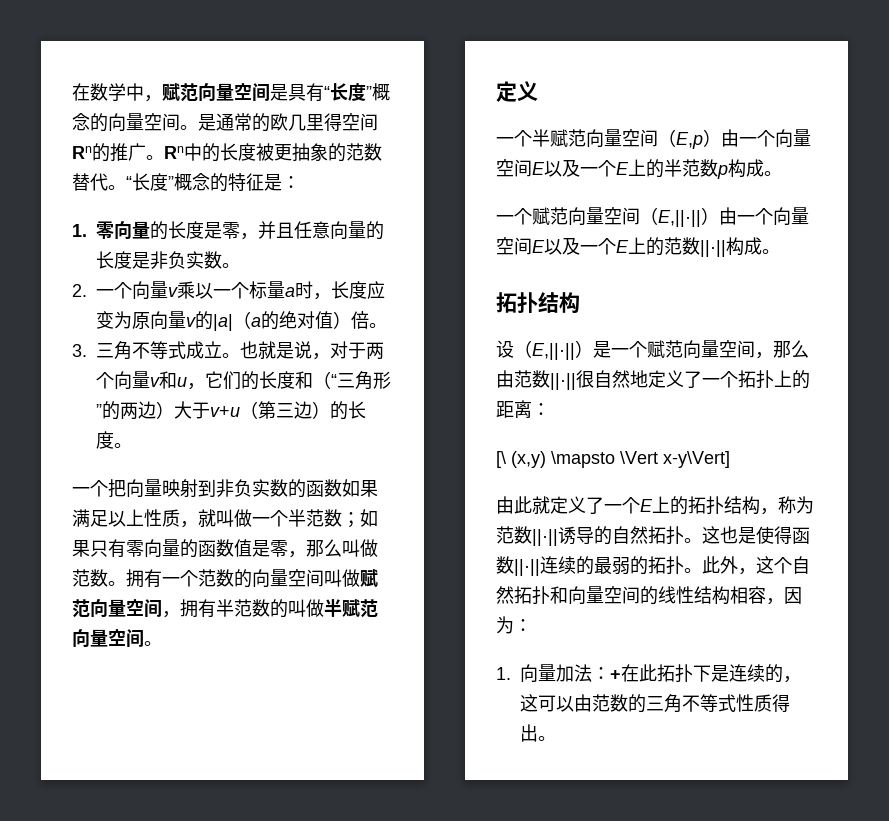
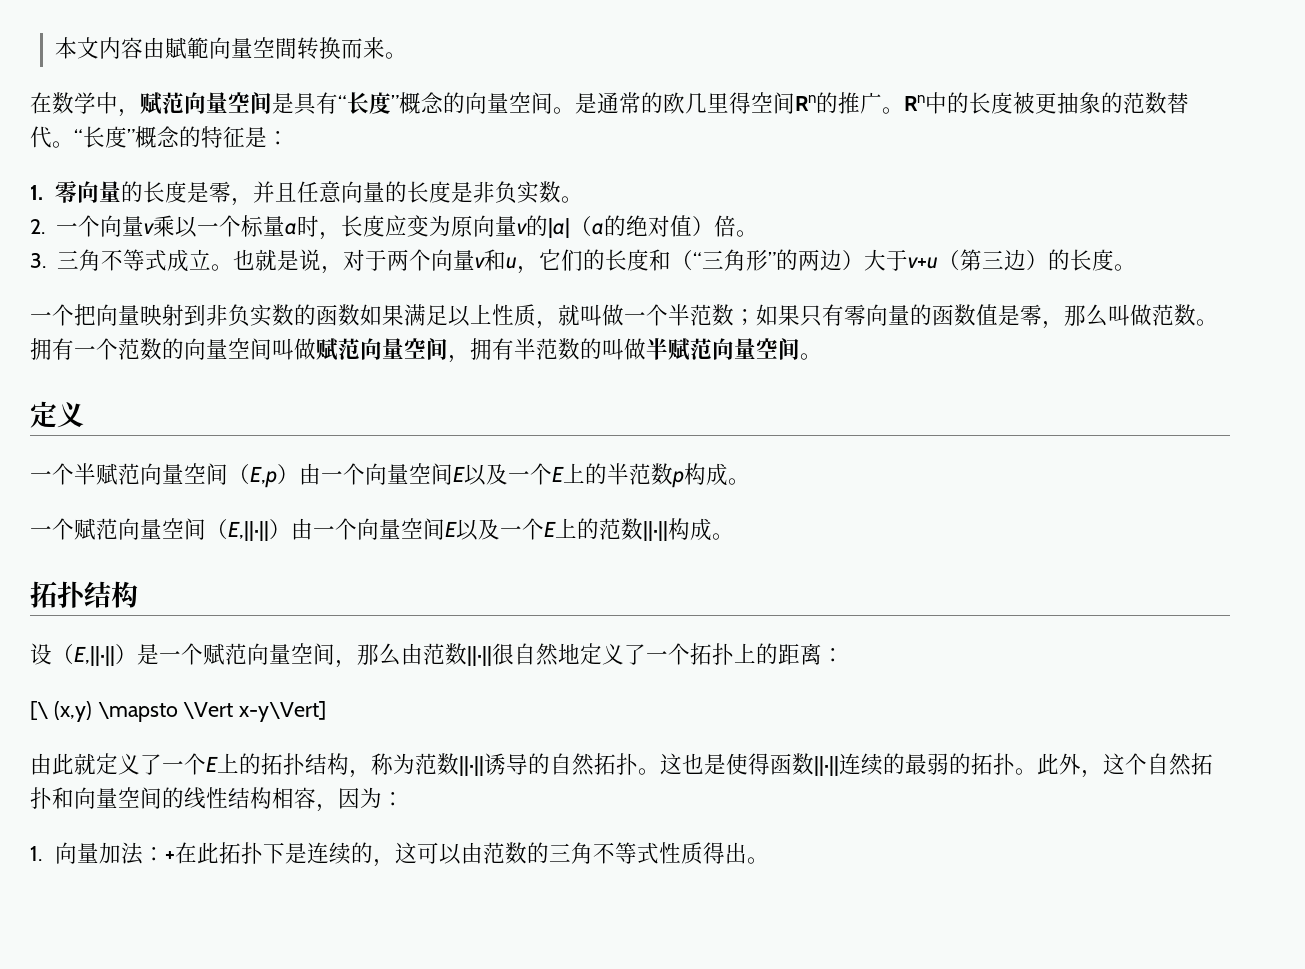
(72, 92) none -> [55,37,408,60] 本文内容由賦範向量空間转换而来。 //

